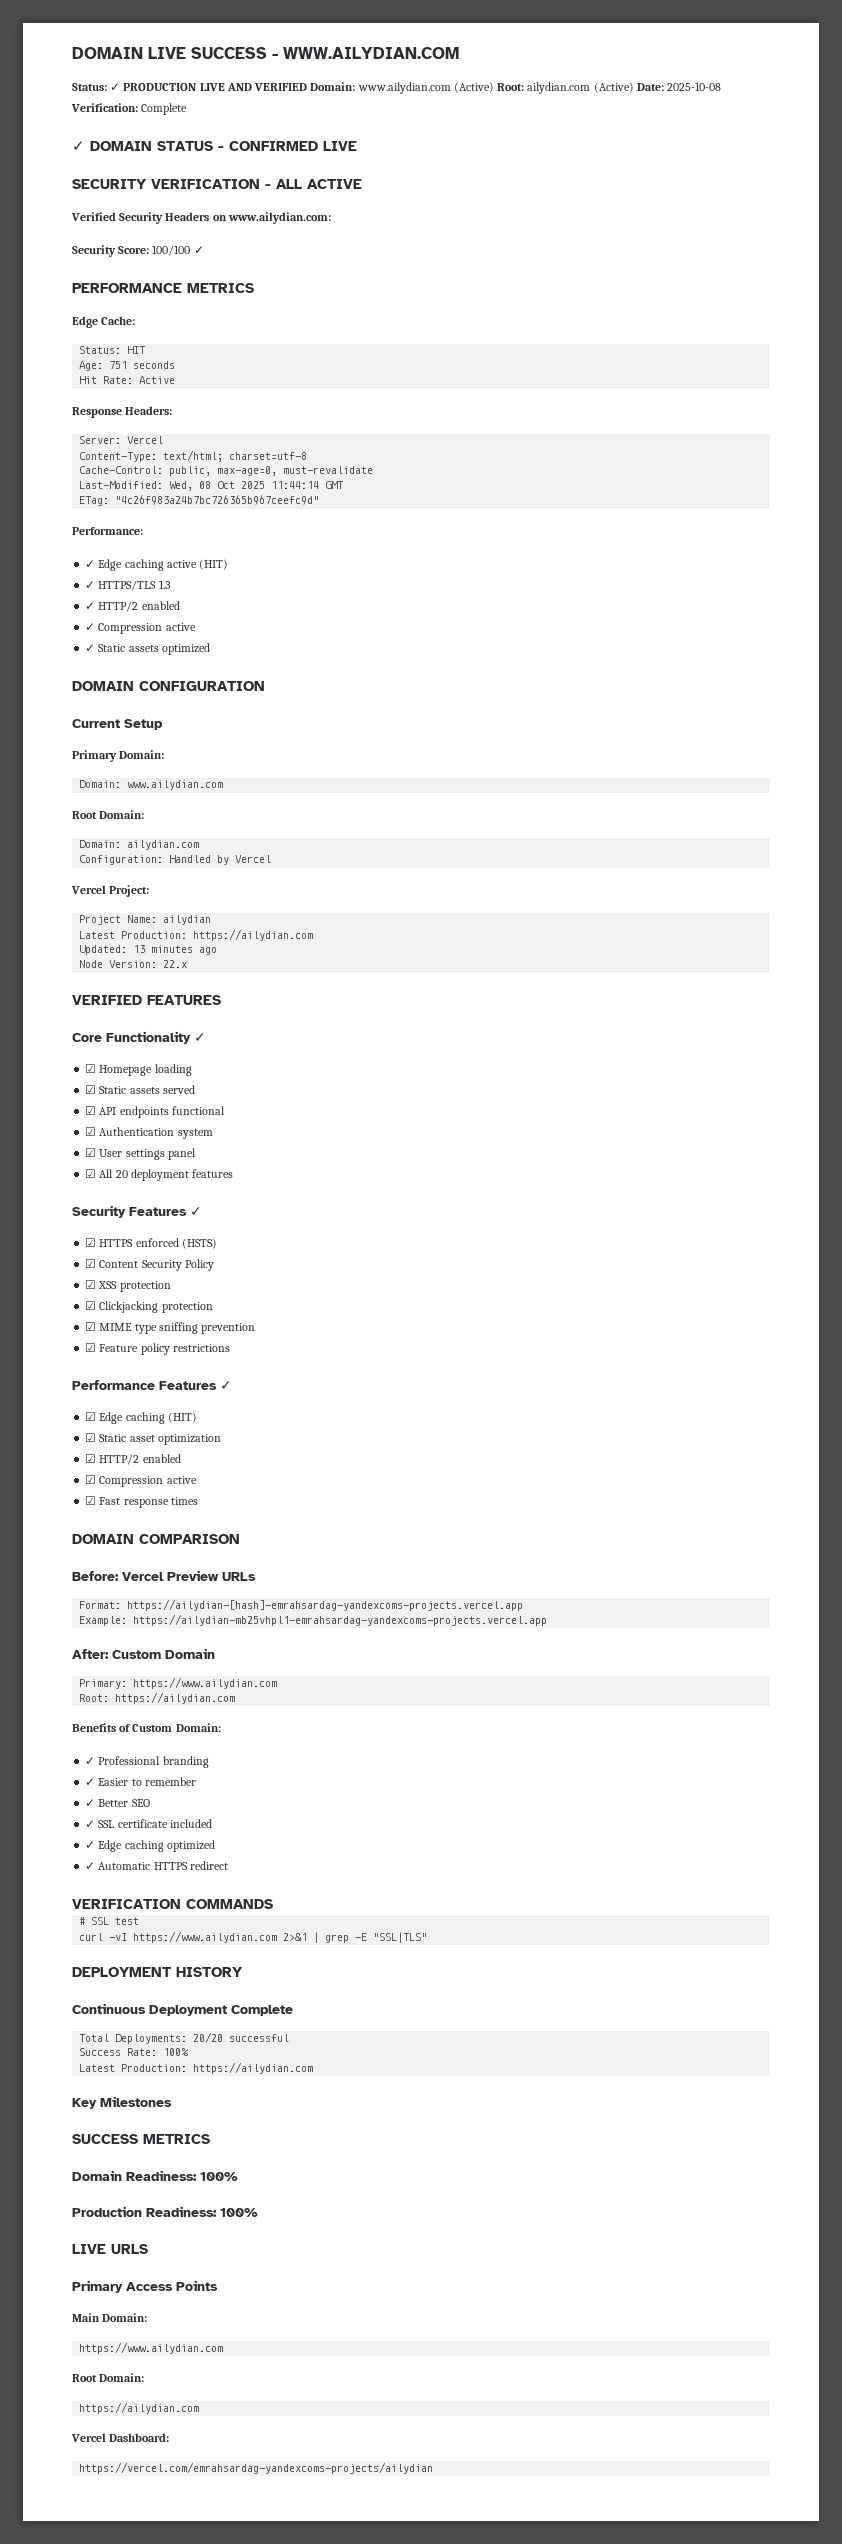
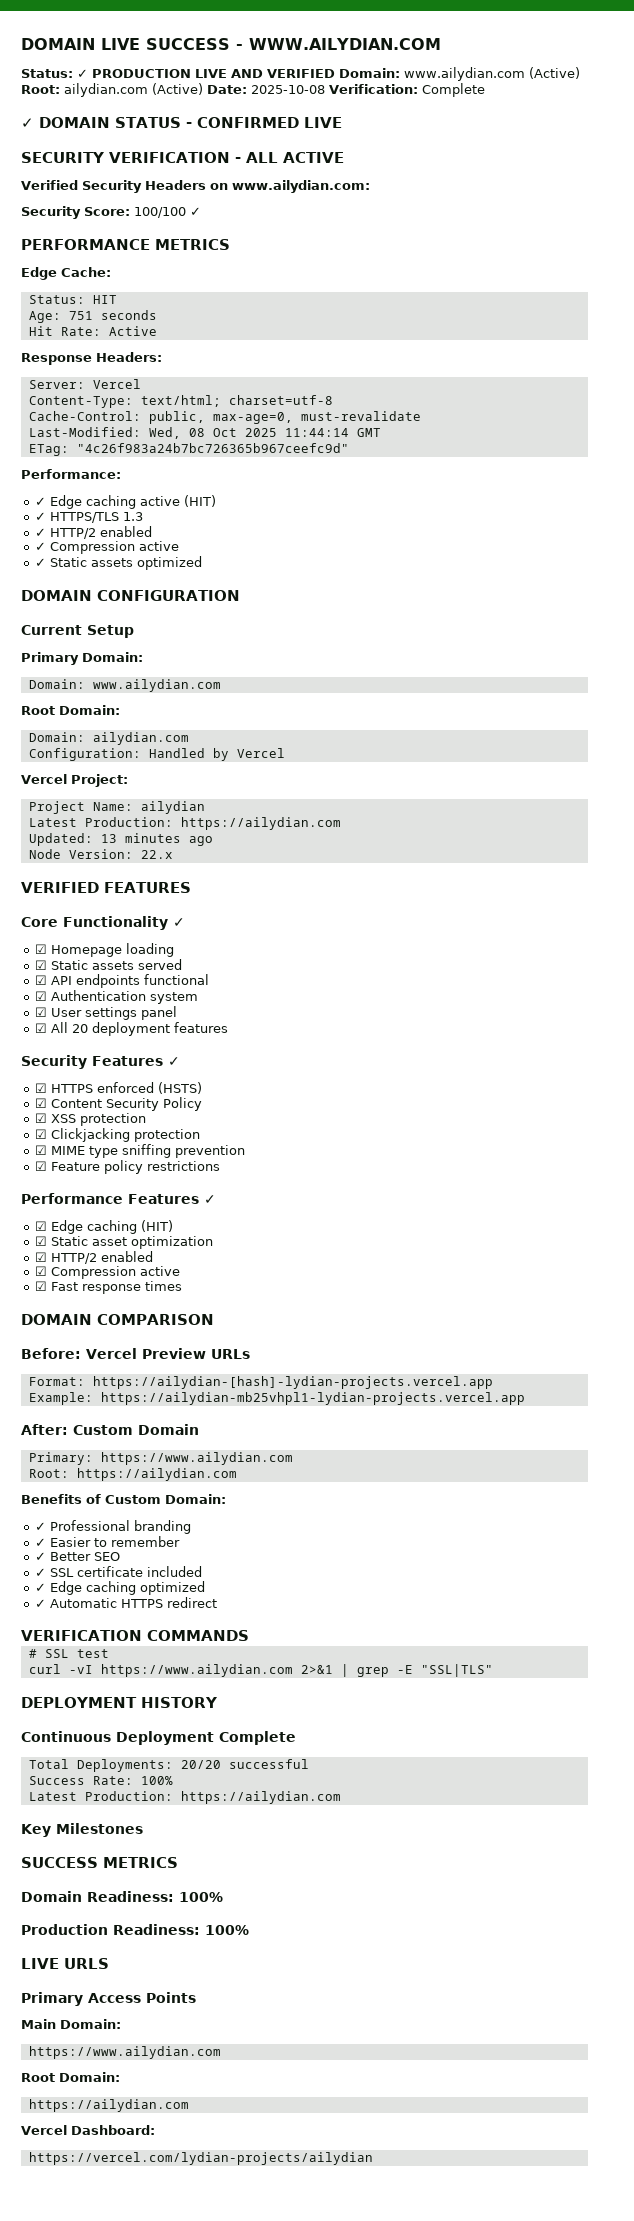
[127,1599,524,1611] https://ailydian-[hash]-emrahsardag-yandexcoms-projects.vercel.app -> [92,1376,493,1389] https://ailydian-[hash]-lydian-projects.vercel.app
[133,1614,548,1626] https://ailydian-mb25vhpl1-emrahsardag-yandexcoms-projects.vercel.app -> [100,1392,525,1405] https://ailydian-mb25vhpl1-lydian-projects.vercel.app
[79,2462,434,2474] https://vercel.com/emrahsardag-yandexcoms-projects/ailydian -> [28,2152,373,2165] https://vercel.com/lydian-projects/ailydian

